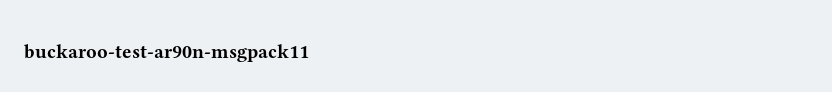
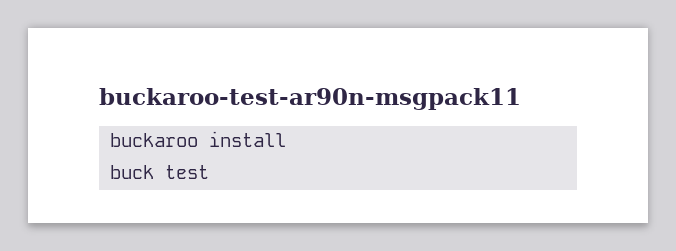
(309, 53) none -> [109,131,286,147] [109,165,209,179] // buckaroo install // buck test

